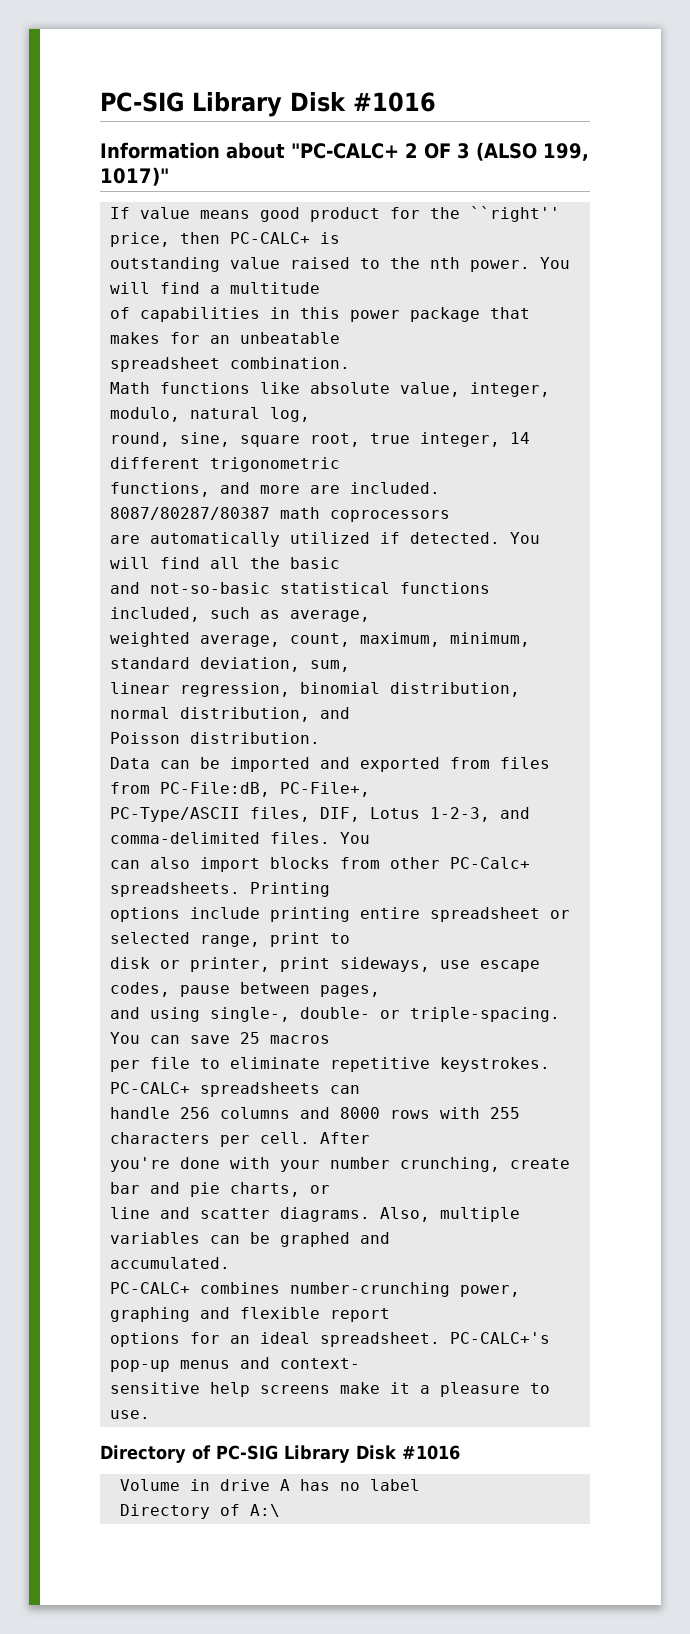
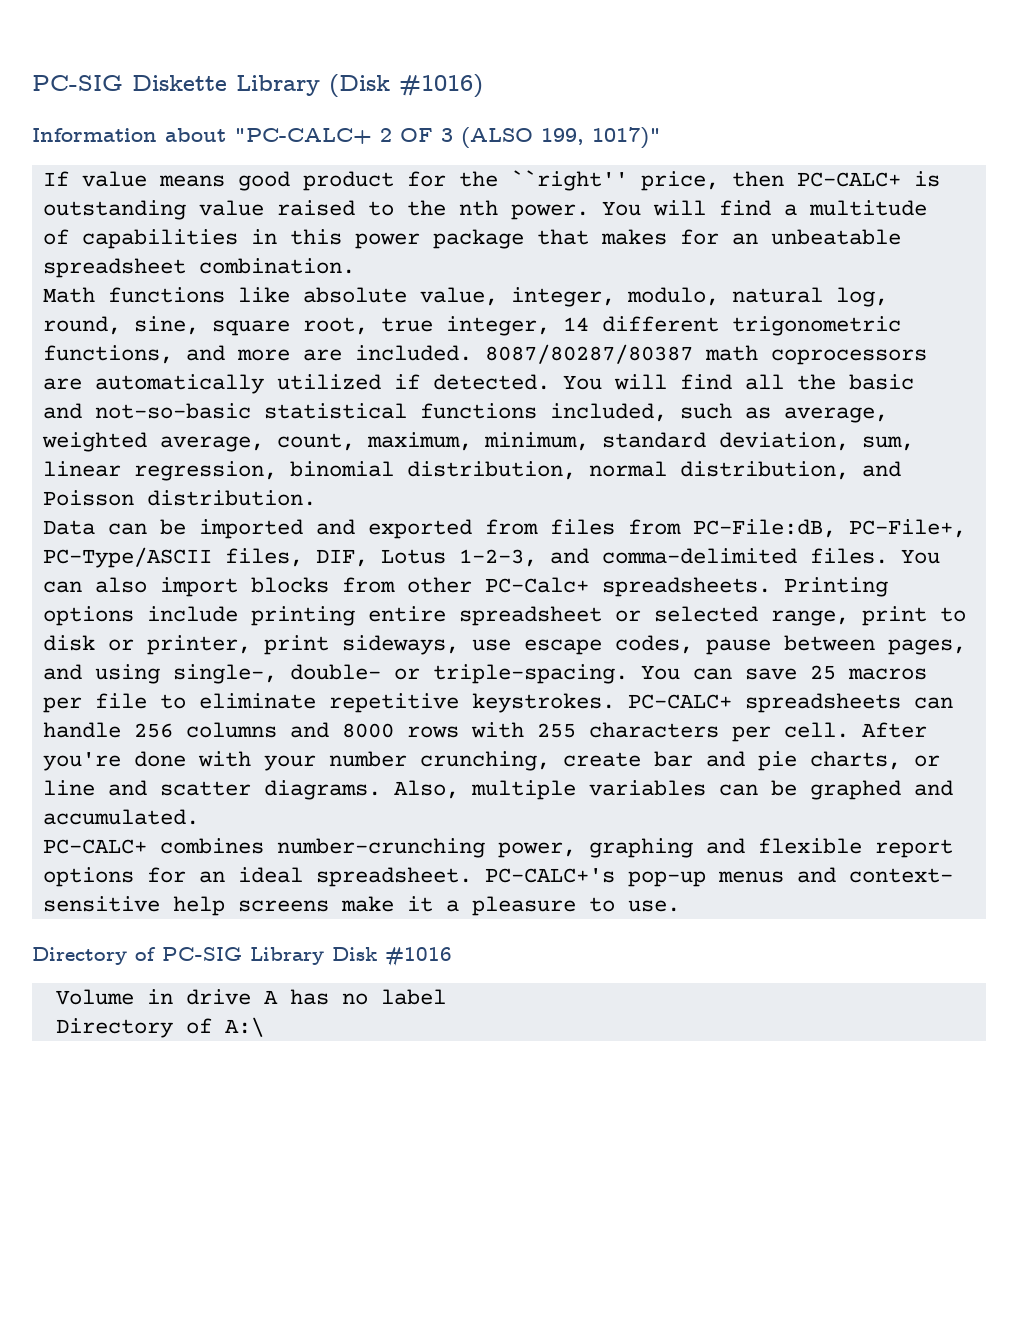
[100,92,437,117] PC-SIG Library Disk #1016 -> [32,74,483,98] PC-SIG Diskette Library (Disk #1016)

